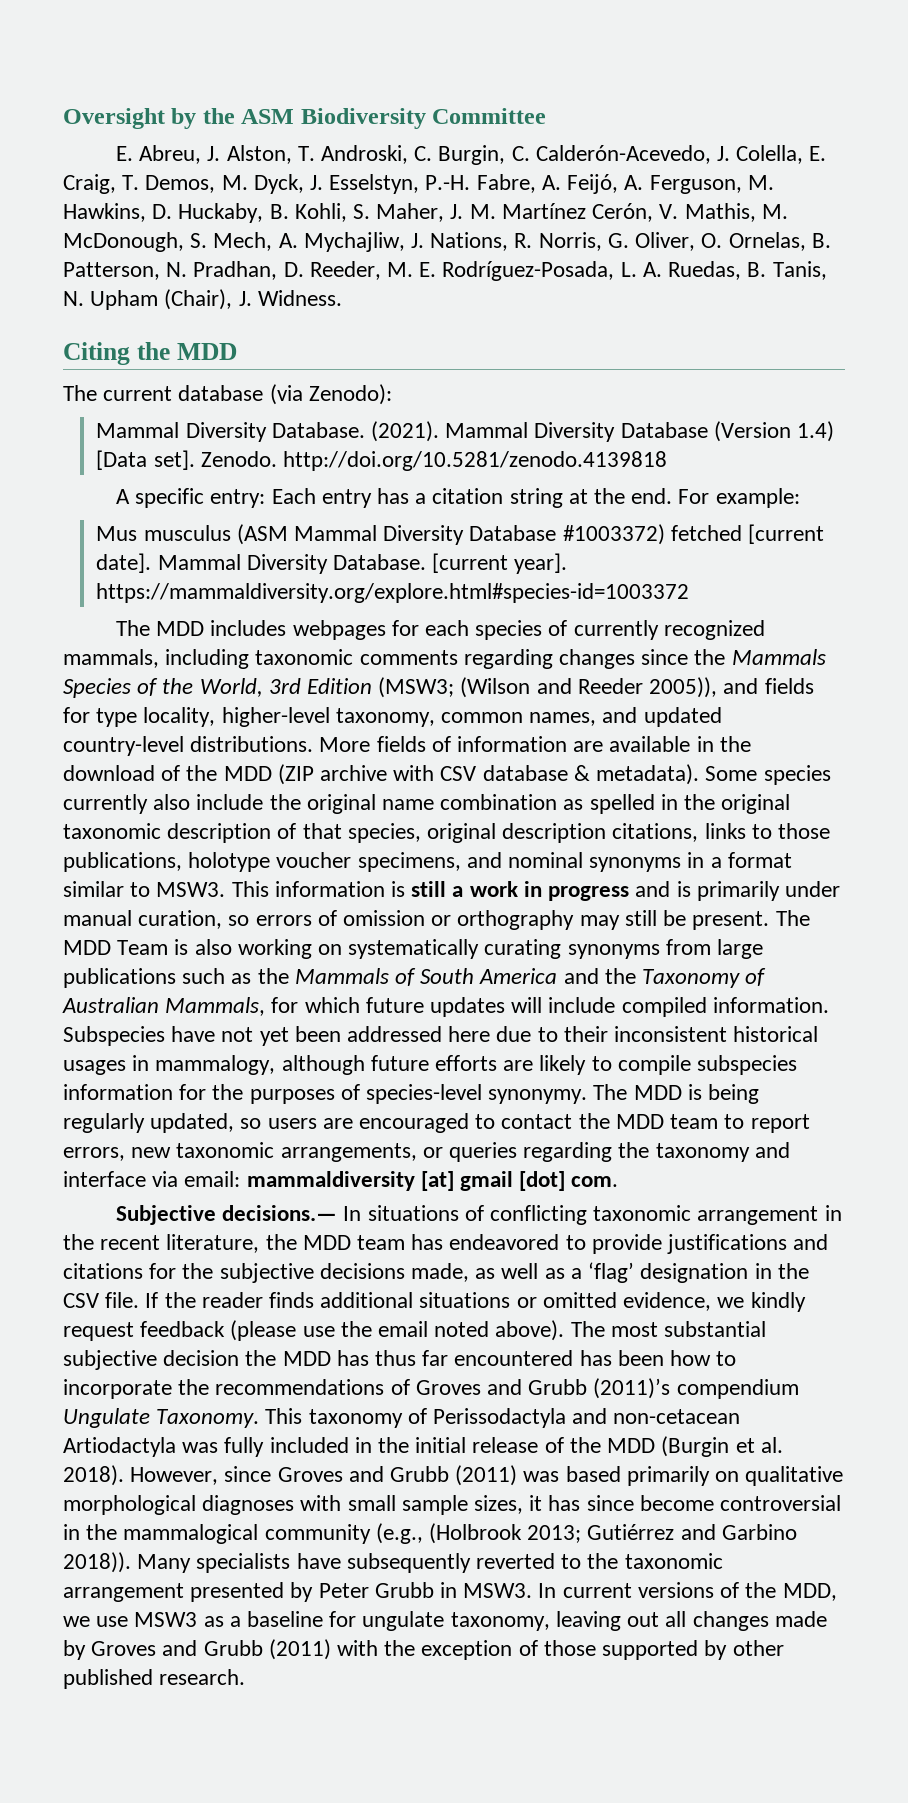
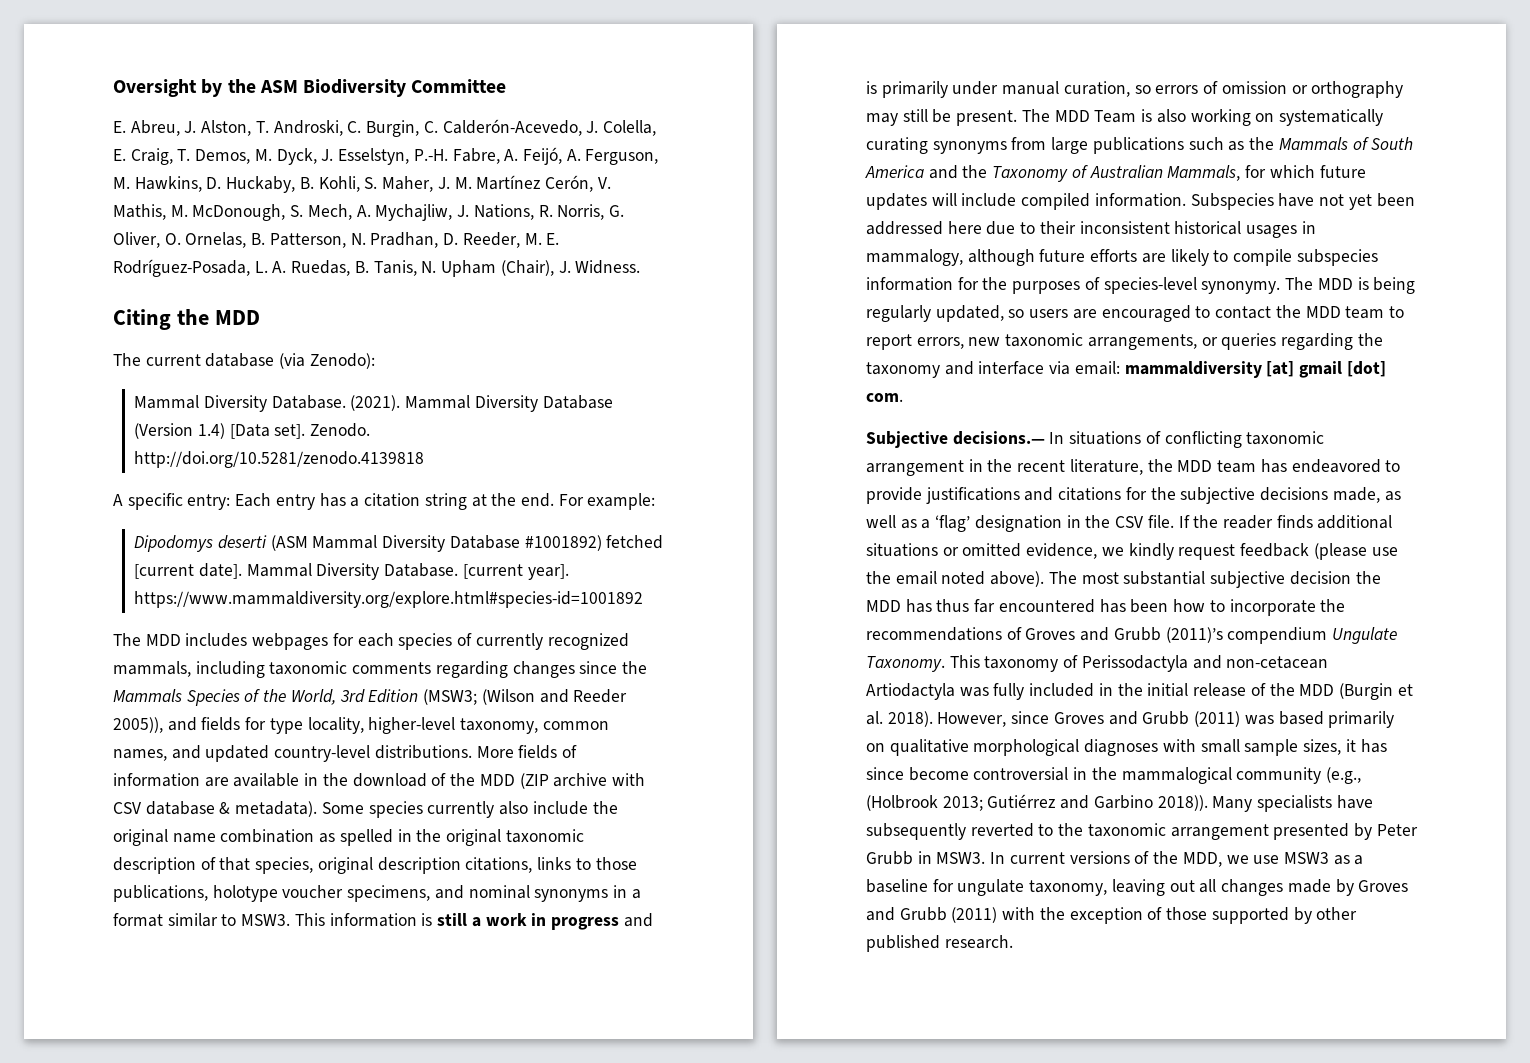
[96,525,231,541] Mus musculus -> [134,535,267,552] Dipodomys deserti
[562,524,665,545] #1003372) -> [524,535,602,551] #1001892)
[96,583,690,603] https://mammaldiversity.org/explore.html#species-id=1003372 -> [134,591,644,608] https://www.mammaldiversity.org/explore.html#species-id=1001892

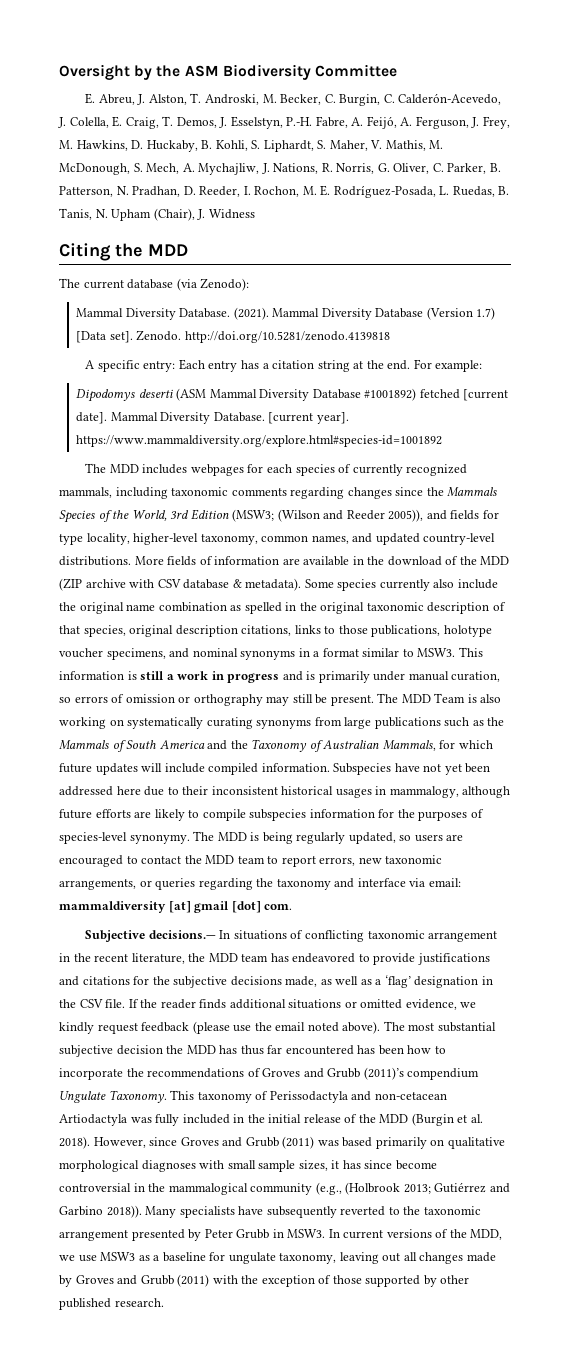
(343, 128) none -> [262,94,322,105] M. Becker,
[254,148,317,165] M. Dyck, -> (217, 122) none
(659, 157) none -> [471,116,510,129] J. Frey,
[382,175,593,192] Maher, J. M. Martínez Cerón, -> [263,140,368,152] Liphardt, S. Maher,
[164,232,247,248] O. Ornelas, -> [432,163,487,174] C. Parker,
(520, 240) none -> [243,186,300,197] I. Rochon,
[272,261,287,273] A. -> (450, 190) none
[575,260,641,274] Widness. -> [208,209,255,219] Widness
[197,423,225,439] 1.4) -> [476,307,496,320] 1.7)

